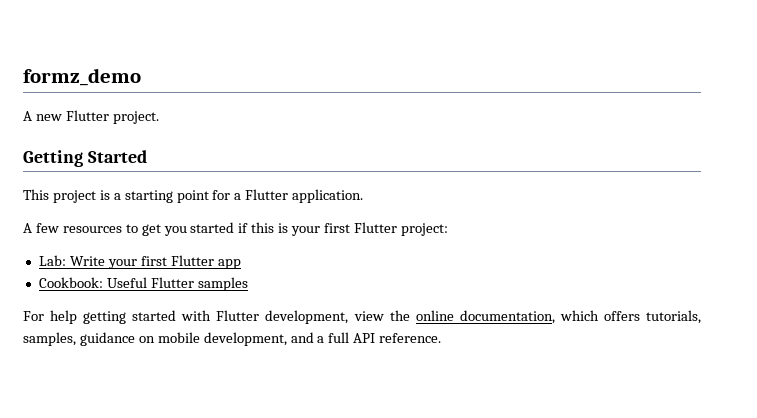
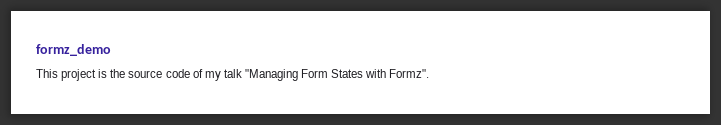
[23,110,159,124] [23,150,147,167] [23,189,364,203] [23,222,448,236] [38,255,241,269] [38,277,248,291] [23,310,702,324] [23,332,442,346] A new Flutter project. // Getting Started // This project is a starting point for a Flutter application. // A few resources to get you started if this is your first Flutter project: // Lab: Write your first Flutter app // Cookbook: Useful Flutter samples // For help getting started with Flutter development, view the online documentation, which offers tutorials, samples, guidance on mobile development, and a full API reference. -> [36,69,430,81] This project is the source code of my talk "Managing Form States with Formz".

